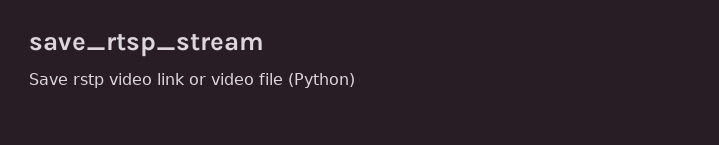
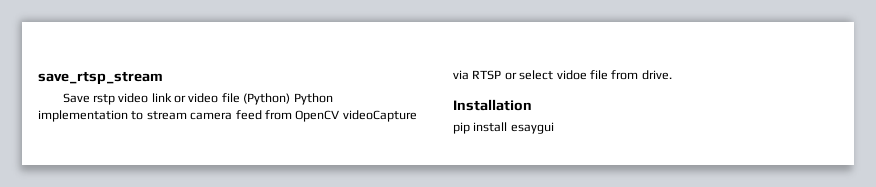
(355, 80) none -> [293,93,333,105] [38,110,417,122] [453,70,672,80] [453,99,532,111] [453,122,554,134] Python implementation to stream camera feed from OpenCV videoCapture via RTSP or select vidoe file from drive. // Installation // pip install esaygui

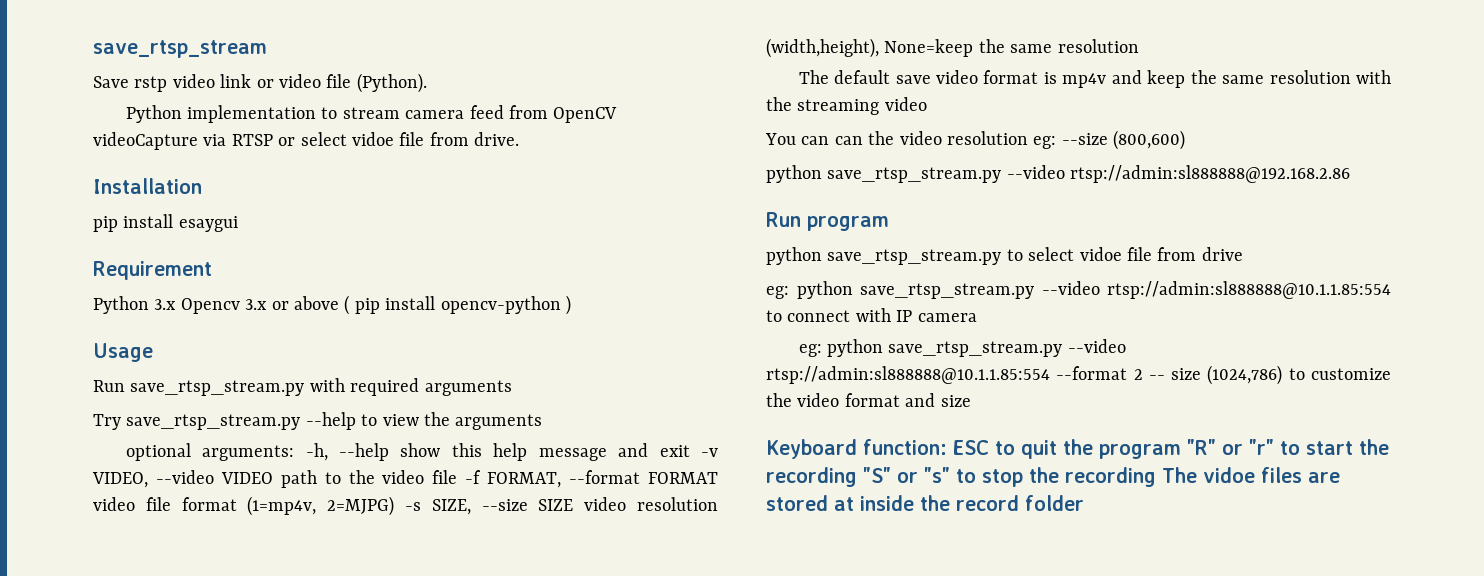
[243,93,291,105] (Python) -> [356,73,427,93] (Python). //
(554, 128) none -> [93,261,212,280] [93,295,571,315] [93,343,153,362] [93,378,512,396] [93,412,543,430] [125,443,718,461] [92,470,719,488] [93,496,718,516] [766,38,1139,58] [798,70,1391,88] [766,97,927,115] [765,130,1186,150] [766,165,1351,183] [766,212,889,231] [766,247,1243,265] [766,281,1391,299] [766,308,977,322] [798,339,1126,357] [766,365,1391,385] [766,393,971,407] [766,439,1389,459] [766,467,1340,487] [766,495,1084,511] // Requirement // Python 3.x Opencv 3.x or above ( pip install opencv-python ) // Usage // Run save_rtsp_stream.py with required arguments // Try save_rtsp_stream.py --help to view the arguments // optional arguments: -h, --help show this help message and exit -v VIDEO, --video VIDEO path to the video file -f FORMAT, --format FORMAT video file format (1=mp4v, 2=MJPG) -s SIZE, --size SIZE video resolution (width,height), None=keep the same resolution // The default save video format is mp4v and keep the same resolution with the streaming video // You can can the video resolution eg: --size (800,600) // python save_rtsp_stream.py --video rtsp://admin:sl888888@192.168.2.86 // Run program // python save_rtsp_stream.py to select vidoe file from drive // eg: python save_rtsp_stream.py --video rtsp://admin:sl888888@10.1.1.85:554 to connect with IP camera // eg: python save_rtsp_stream.py --video rtsp://admin:sl888888@10.1.1.85:554 --format 2 -- size (1024,786) to customize the video format and size // Keyboard function: ESC to quit the program "R" or "r" to start the recording "S" or "s" to stop the recording The vidoe files are stored at inside the record folder

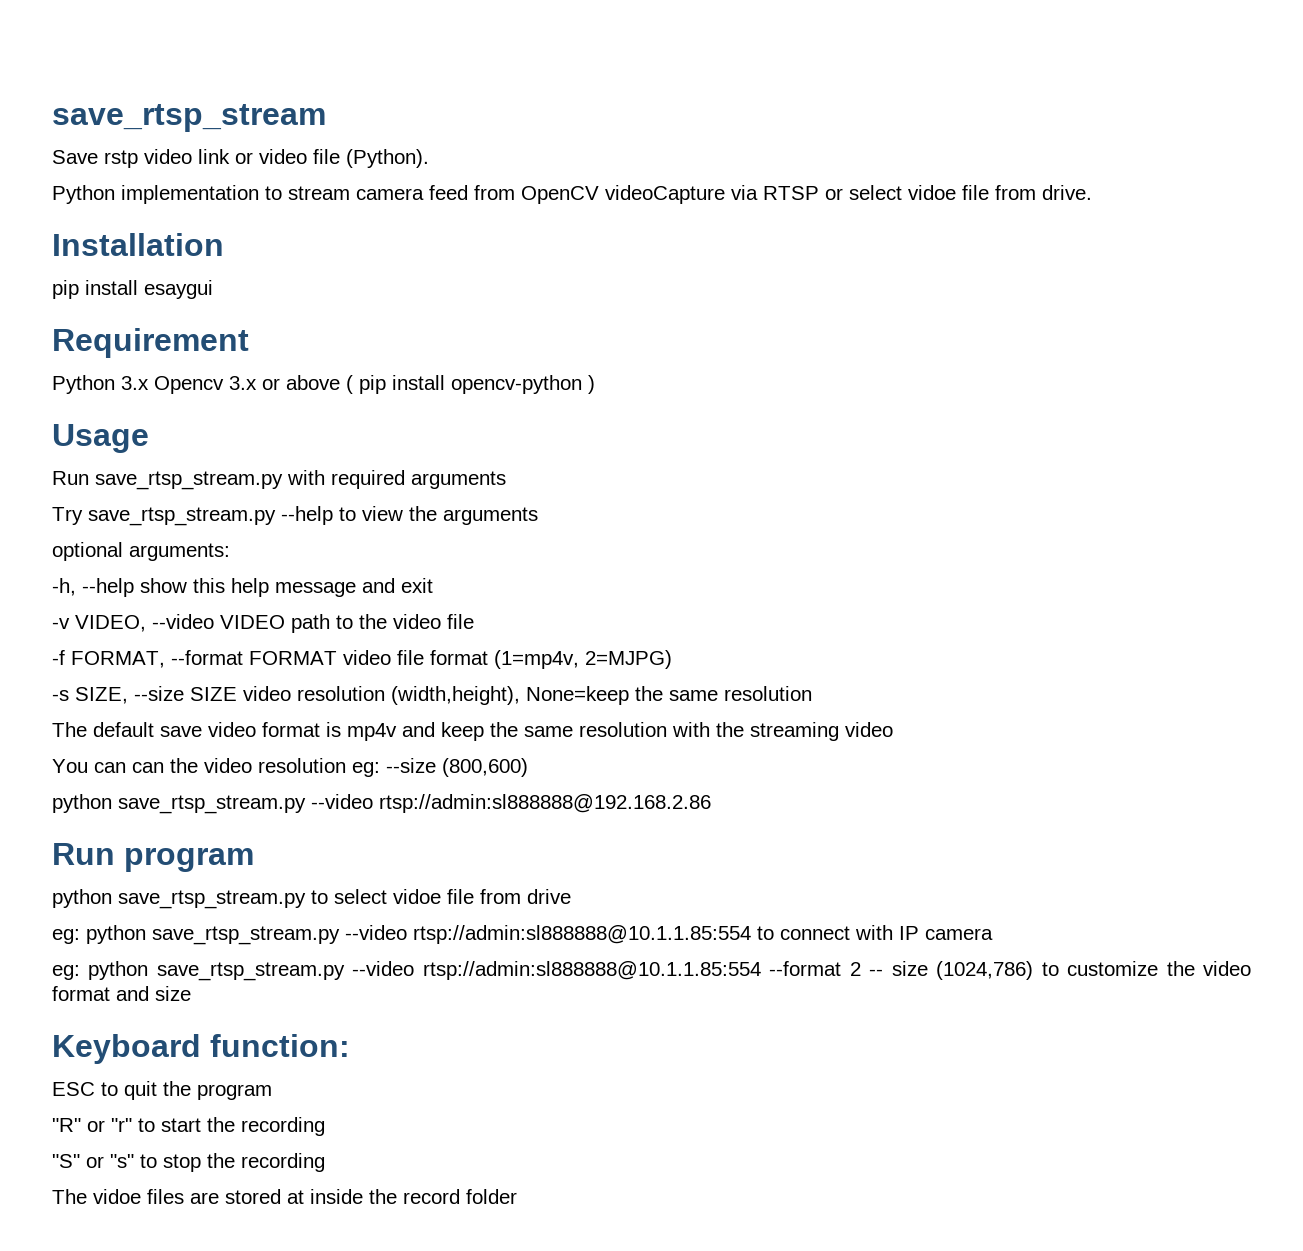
(295, 453) none -> (230, 552) //
(690, 451) none -> (433, 585) //
(458, 477) none -> (474, 621) //
(395, 506) none -> (672, 659) //
(947, 447) none -> (350, 1045) //
(1181, 451) none -> (272, 1092) //
(857, 477) none -> (325, 1126) //
(1156, 477) none -> (325, 1162) //

